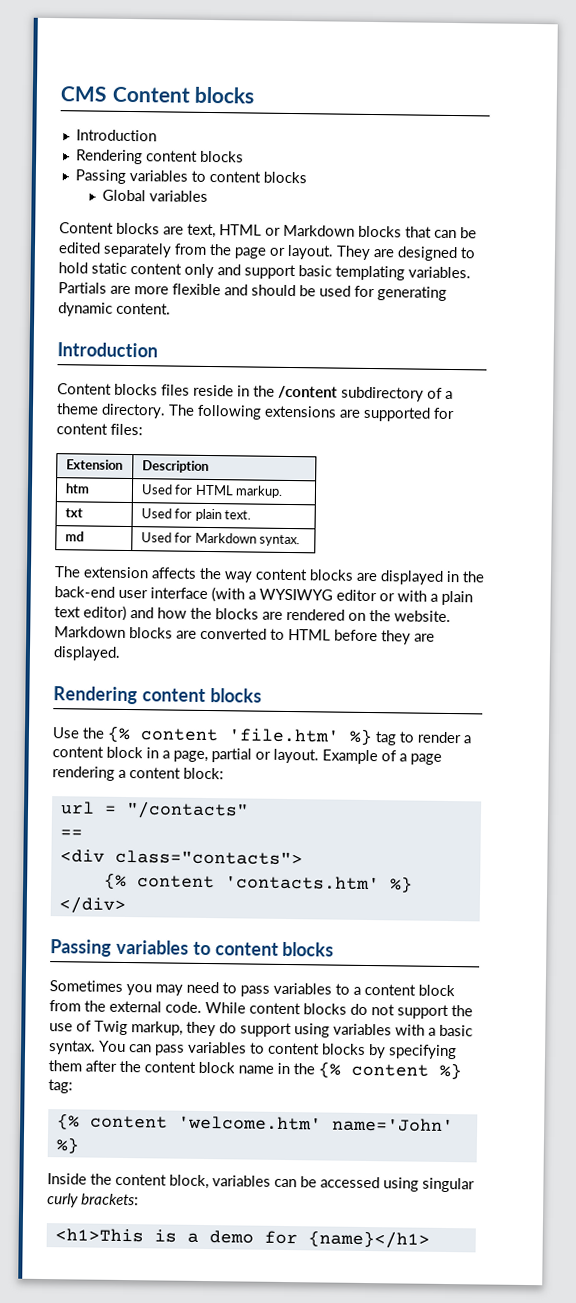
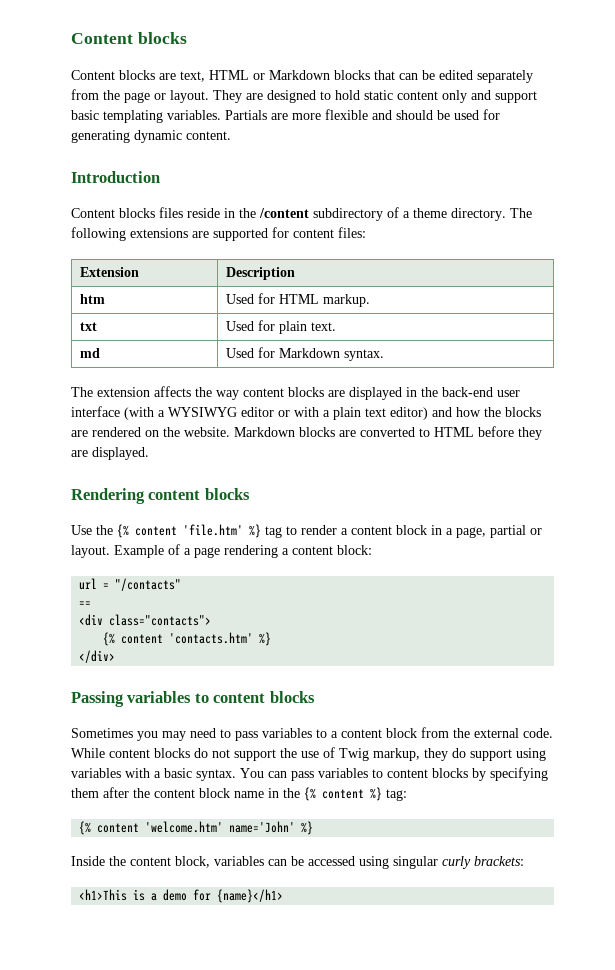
[60,86,255,104] [75,129,157,142] [75,149,244,165] [74,169,307,184] [102,189,209,202] CMS Content blocks // Introduction // Rendering content blocks // Passing variables to content blocks // Global variables -> [71,32,187,44] Content blocks

